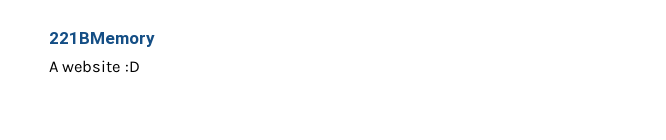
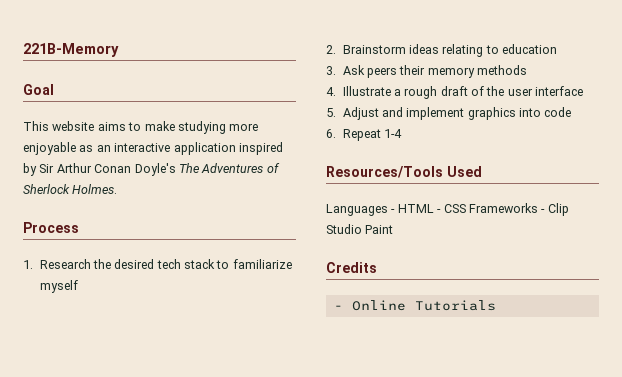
[49,32,155,47] [49,60,140,73] 221BMemory // A website :D -> [23,43,119,57] [23,84,54,95] [23,121,259,134] [23,142,283,155] [23,163,280,176] [23,184,118,194] [23,222,79,233] [23,259,292,269] [39,280,78,293] [326,44,558,57] [326,65,528,78] [326,86,584,99] [326,107,572,120] [326,129,402,141] [326,166,482,178] [326,203,569,216] [326,224,394,234] [326,262,377,273] [333,300,496,311] 221B-Memory // Goal // This website aims to make studying more enjoyable as an interactive application inspired by Sir Arthur Conan Doyle's The Adventures of Sherlock Holmes. // Process // 1. Research the desired tech stack to familiarize myself // 2. Brainstorm ideas relating to education // 3. Ask peers their memory methods // 4. Illustrate a rough draft of the user interface // 5. Adjust and implement graphics into code // 6. Repeat 1-4 // Resources/Tools Used // Languages - HTML - CSS Frameworks - Clip Studio Paint // Credits // - Online Tutorials

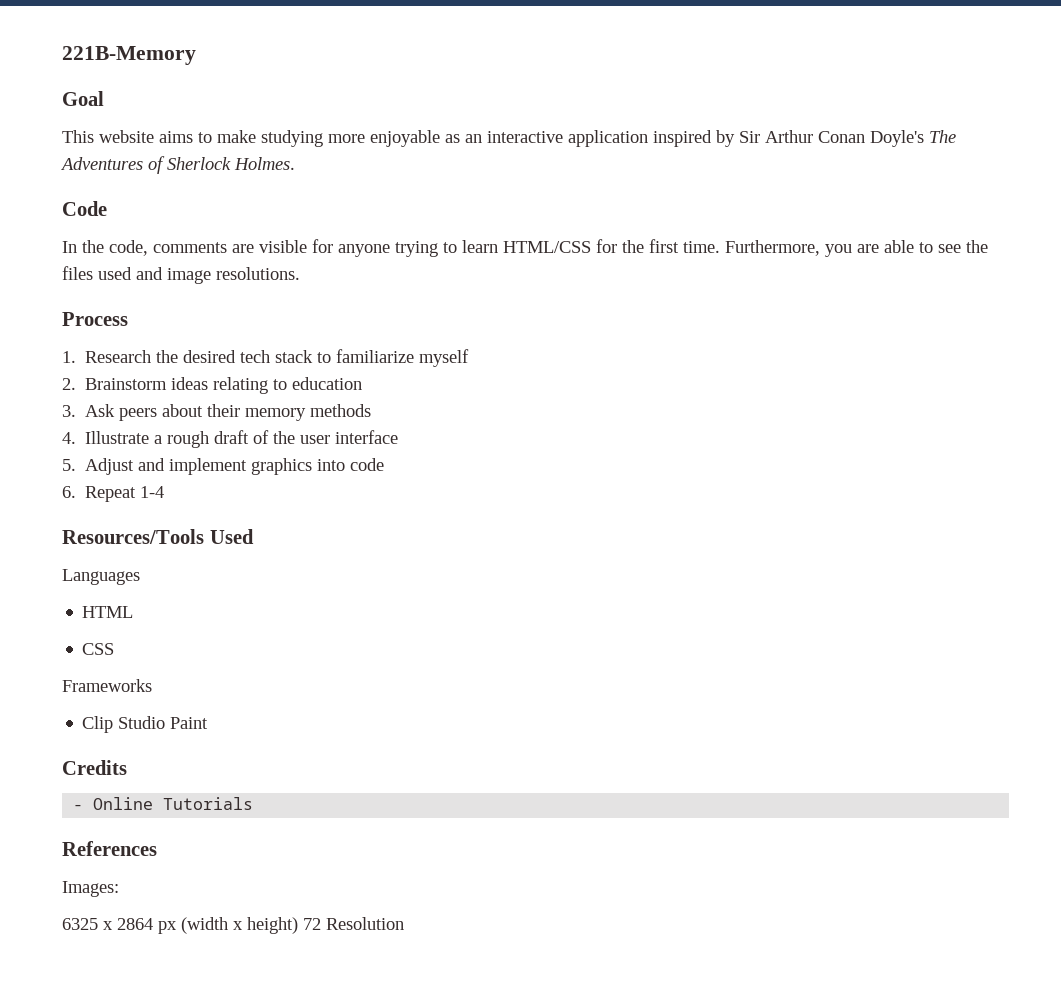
(118, 189) none -> [62,201,107,216] [62,239,988,257] [62,266,300,284] // Code // In the code, comments are visible for anyone trying to learn HTML/CSS for the first time. Furthermore, you are able to see the files used and image resolutions.
(397, 72) none -> [162,404,204,417] about
[391,209,396,213] - -> (140, 577) //
[437,209,442,213] - -> (134, 612) //
(466, 208) none -> (115, 649) //
[541,209,546,213] - -> (152, 685) //
(496, 305) none -> [62,841,157,856] [62,881,119,897] [62,917,404,934] // References // Images: // 6325 x 2864 px (width x height) 72 Resolution

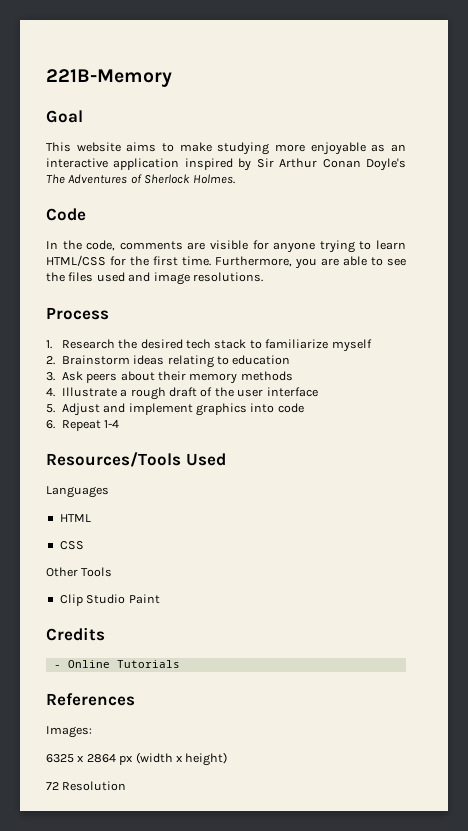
[62,679,152,692] Frameworks -> [46,567,113,577] Other Tools
(298, 925) none -> (228, 759) //

